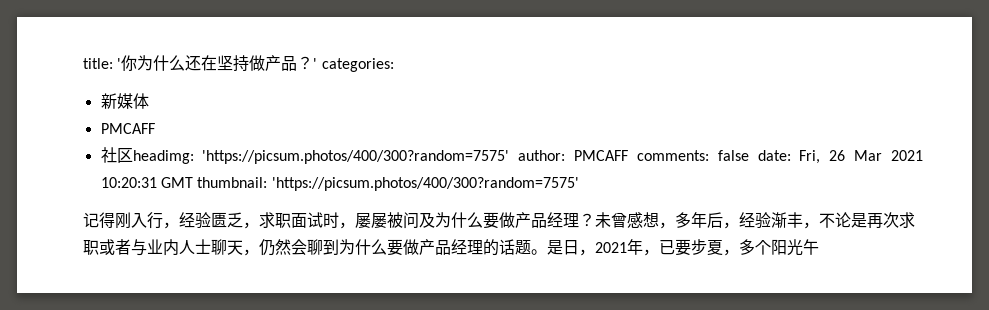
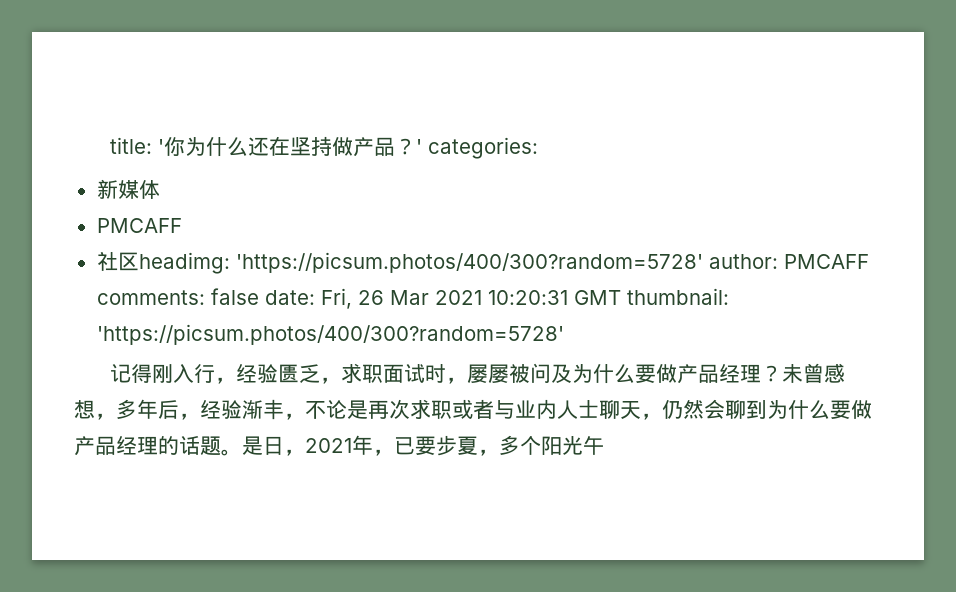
[202,150,510,164] 'https://picsum.photos/400/300?random=7575' -> [235,252,703,273] 'https://picsum.photos/400/300?random=5728'
[271,177,579,191] 'https://picsum.photos/400/300?random=7575' -> [96,324,564,345] 'https://picsum.photos/400/300?random=5728'

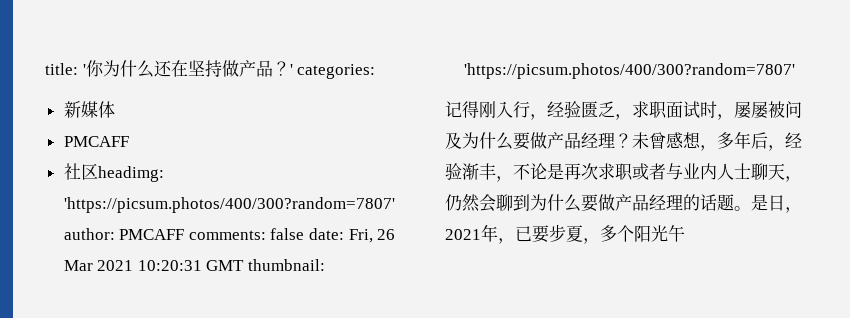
[235,252,703,273] 'https://picsum.photos/400/300?random=5728' -> [63,197,395,213] 'https://picsum.photos/400/300?random=7807'
[96,324,564,345] 'https://picsum.photos/400/300?random=5728' -> [463,63,795,79] 'https://picsum.photos/400/300?random=7807'

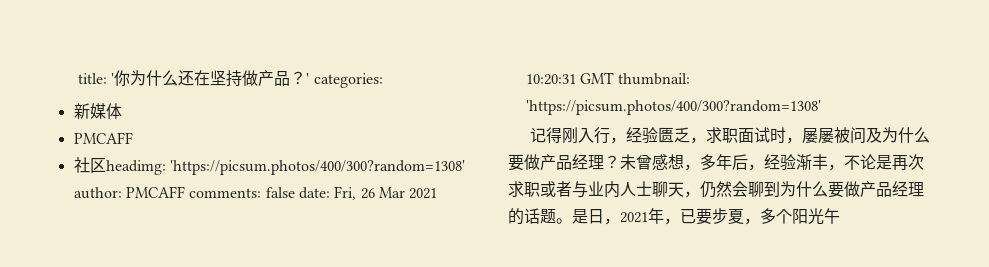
[63,197,395,213] 'https://picsum.photos/400/300?random=7807' -> [169,160,465,175] 'https://picsum.photos/400/300?random=1308'
[463,63,795,79] 'https://picsum.photos/400/300?random=7807' -> [525,100,821,115] 'https://picsum.photos/400/300?random=1308'

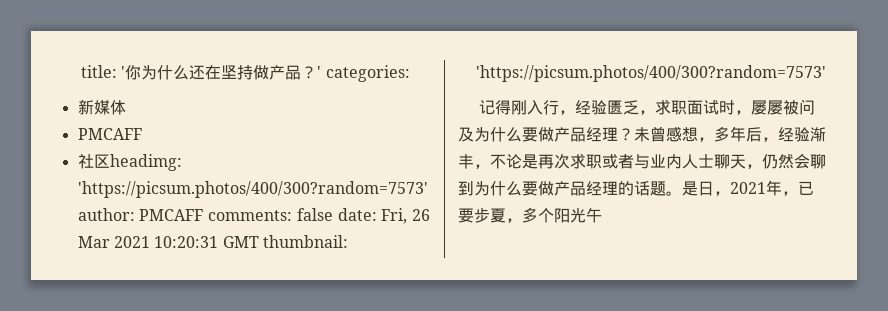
[169,160,465,175] 'https://picsum.photos/400/300?random=1308' -> [77,181,428,198] 'https://picsum.photos/400/300?random=7573'
[525,100,821,115] 'https://picsum.photos/400/300?random=1308' -> [475,65,826,82] 'https://picsum.photos/400/300?random=7573'

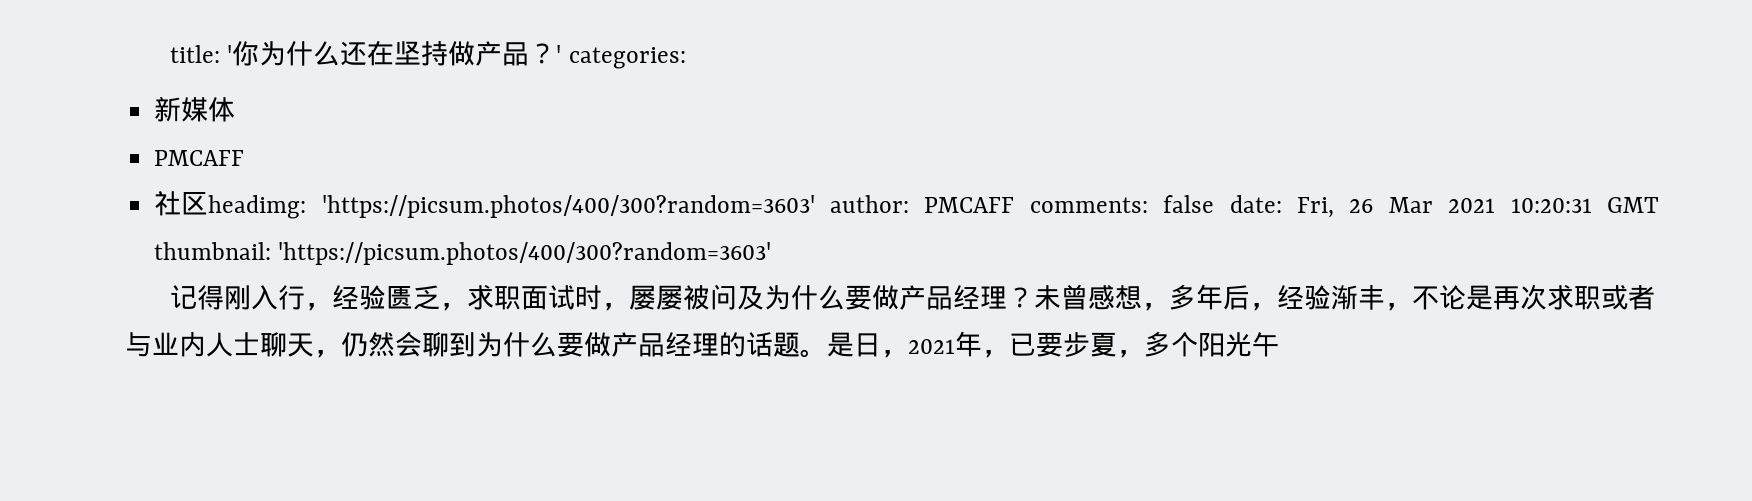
[77,181,428,198] 'https://picsum.photos/400/300?random=7573' -> [321,195,815,218] 'https://picsum.photos/400/300?random=3603'
[475,65,826,82] 'https://picsum.photos/400/300?random=7573' -> [278,242,772,265] 'https://picsum.photos/400/300?random=3603'

